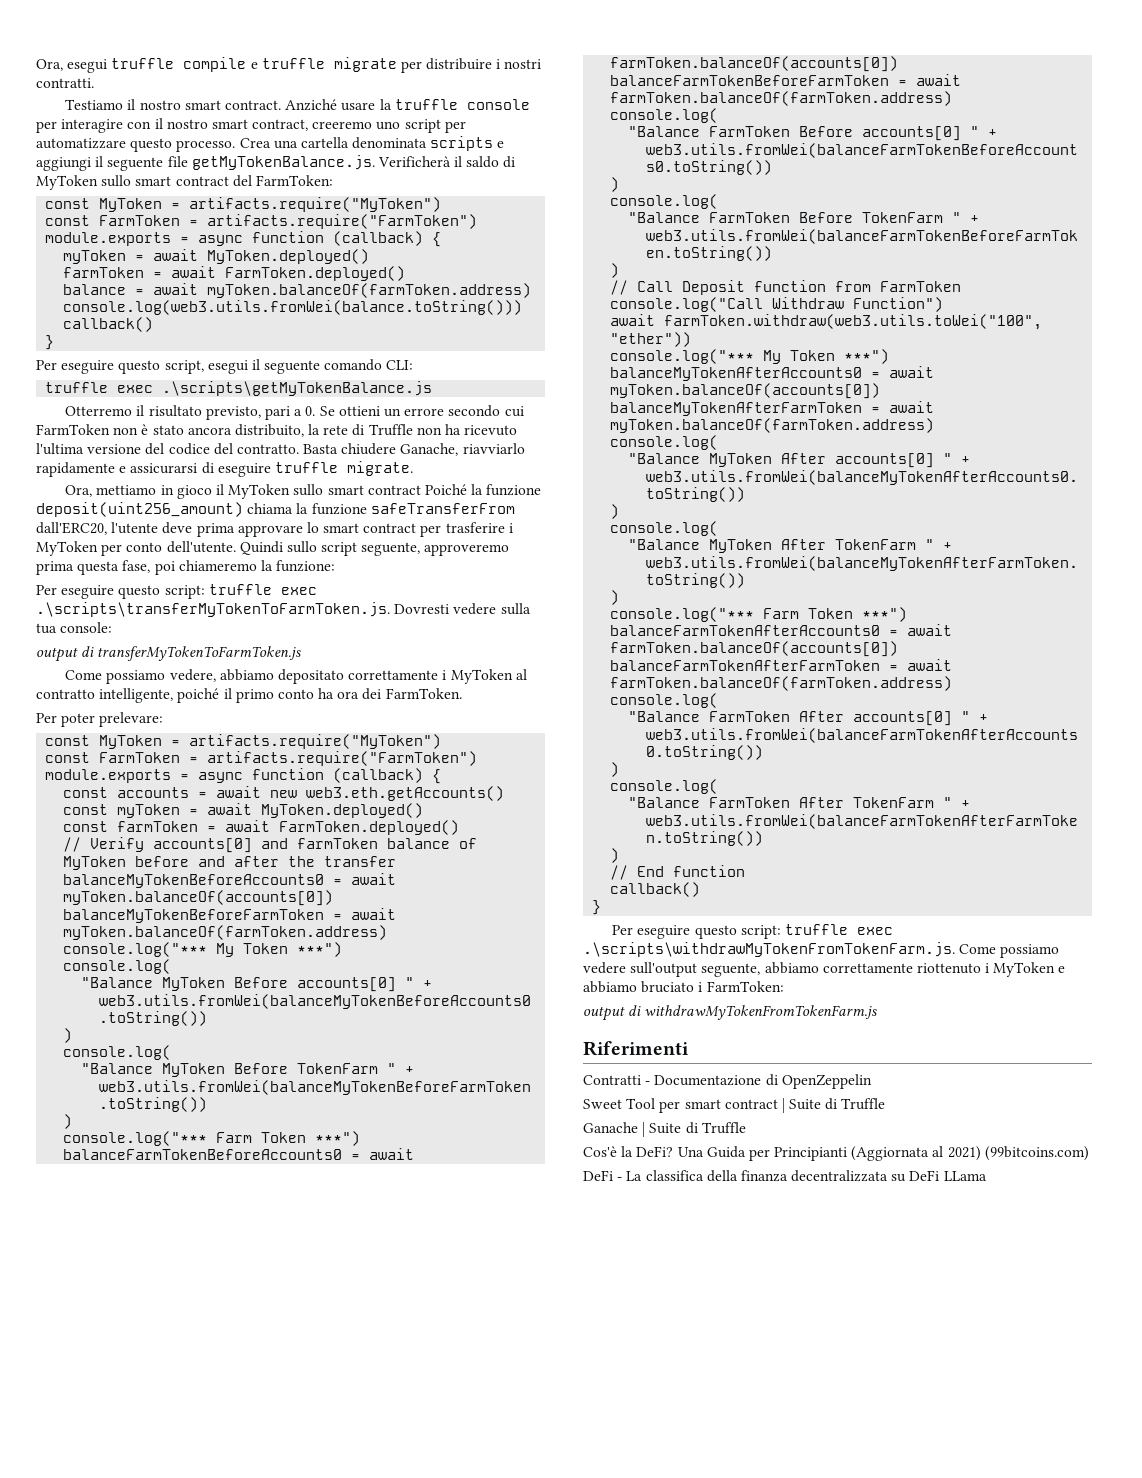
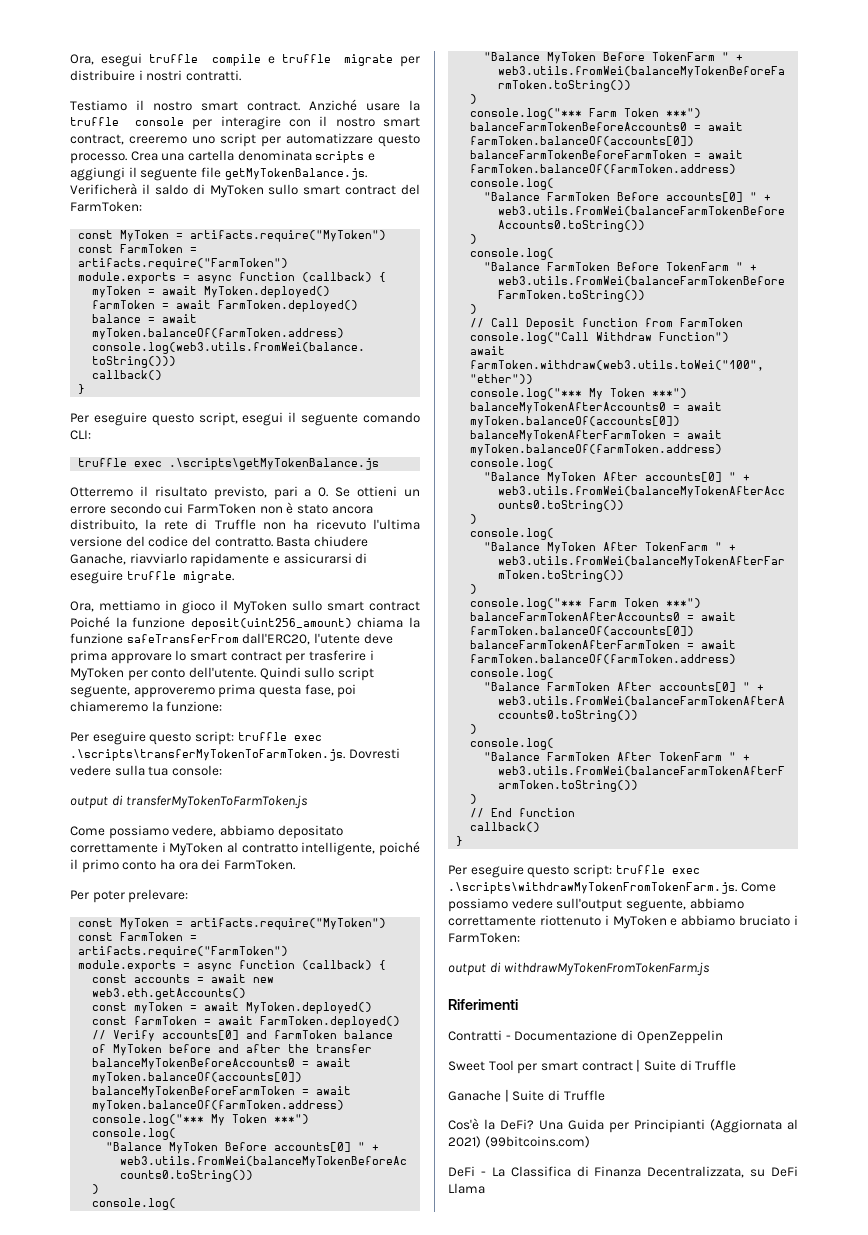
[645,1170,889,1182] classifica della finanza decentralizzata -> [510,1166,745,1178] Classifica di Finanza Decentralizzata,
[943,1171,987,1181] LLama -> [448,1183,485,1194] Llama

